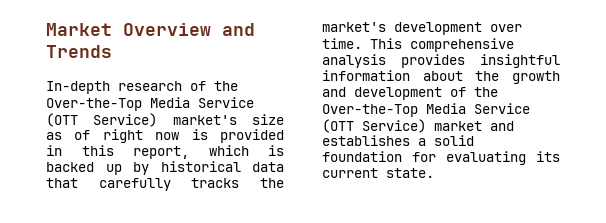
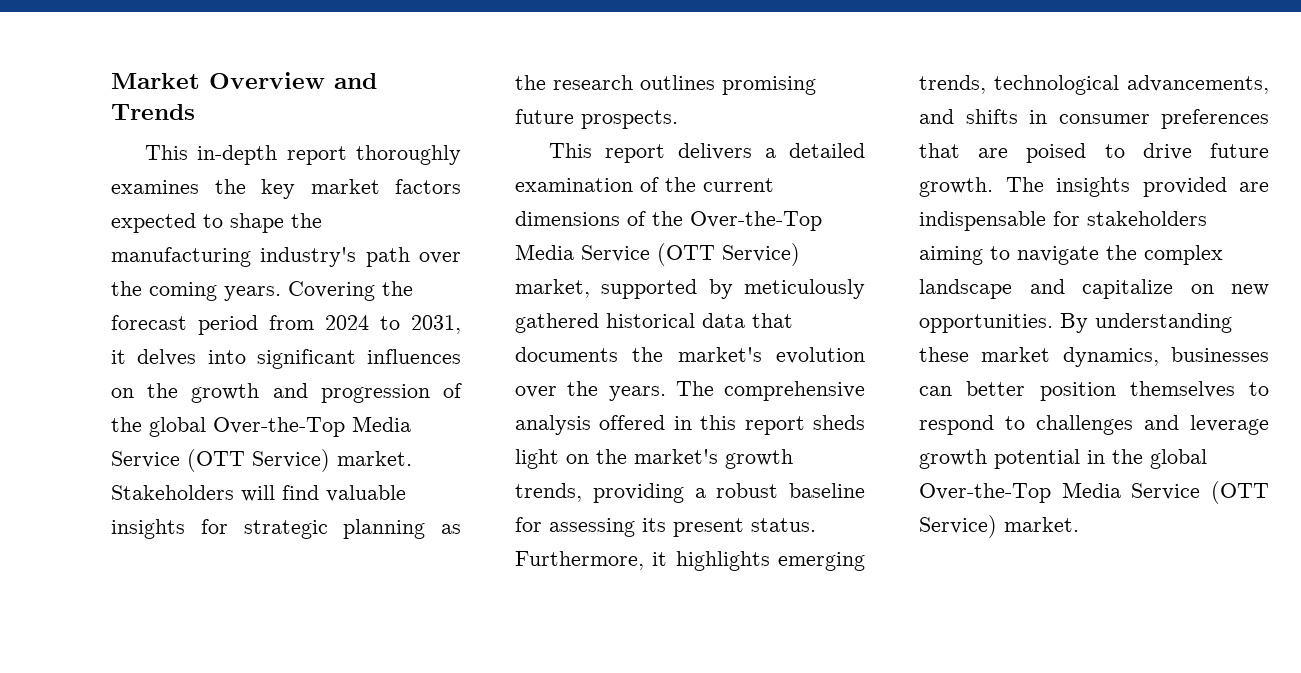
[46,81,238,94] [46,97,254,111] [46,113,284,127] [46,129,284,143] [46,145,284,159] [46,161,284,175] [46,178,284,191] [322,22,522,35] [322,38,514,52] [322,54,560,68] [322,70,560,84] [322,87,498,100] [322,103,530,117] [322,119,514,133] [322,135,474,146] [322,151,560,165] [322,168,434,178] In-depth research of the Over-the-Top Media Service (OTT Service) market's size as of right now is provided in this report, which is backed up by historical data that carefully tracks the market's development over time. This comprehensive analysis provides insightful information about the growth and development of the Over-the-Top Media Service (OTT Service) market and establishes a solid foundation for evaluating its current state. -> [145,145,461,165] [111,179,461,199] [111,213,322,233] [111,247,461,267] [111,281,413,301] [111,315,461,335] [111,349,461,369] [111,383,462,403] [111,416,411,437] [111,449,412,472] [111,485,406,502] [111,519,461,539] [515,75,816,95] [515,109,678,129] [549,143,865,163] [515,177,774,192] [515,211,822,231] [515,243,800,266] [515,279,865,299] [515,313,793,333] [515,347,865,364] [515,381,865,401] [515,415,865,435] [515,449,793,469] [515,483,865,503] [515,517,816,537] [515,551,865,571] [919,75,1269,95] [919,109,1269,129] [919,143,1269,163] [919,177,1269,197] [919,211,1207,231] [919,245,1223,265] [919,279,1269,299] [919,313,1232,333] [919,347,1269,367] [919,381,1269,401] [919,415,1269,435] [919,449,1207,469] [919,481,1269,504] [919,515,1079,538] This in-depth report thoroughly examines the key market factors expected to shape the manufacturing industry's path over the coming years. Covering the forecast period from 2024 to 2031, it delves into significant influences on the growth and progression of the global Over-the-Top Media Service (OTT Service) market. Stakeholders will find valuable insights for strategic planning as the research outlines promising future prospects. // This report delivers a detailed examination of the current dimensions of the Over-the-Top Media Service (OTT Service) market, supported by meticulously gathered historical data that documents the market's evolution over the years. The comprehensive analysis offered in this report sheds light on the market's growth trends, providing a robust baseline for assessing its present status. Furthermore, it highlights emerging trends, technological advancements, and shifts in consumer preferences that are poised to drive future growth. The insights provided are indispensable for stakeholders aiming to navigate the complex landscape and capitalize on new opportunities. By understanding these market dynamics, businesses can better position themselves to respond to challenges and leverage growth potential in the global Over-the-Top Media Service (OTT Service) market.

